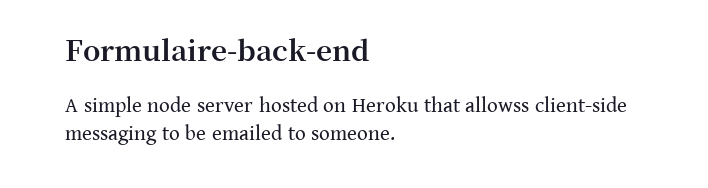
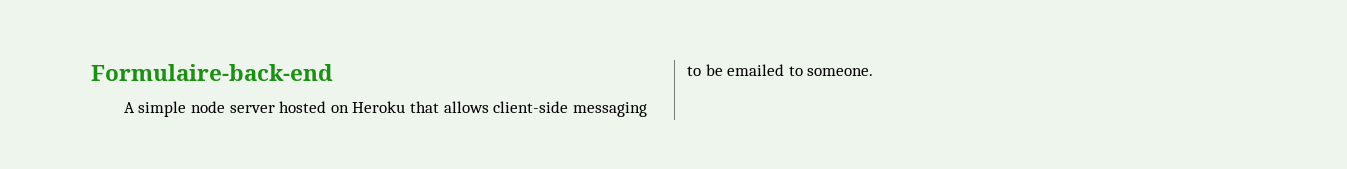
[465,96,530,112] allowss -> [443,101,489,113] allows

